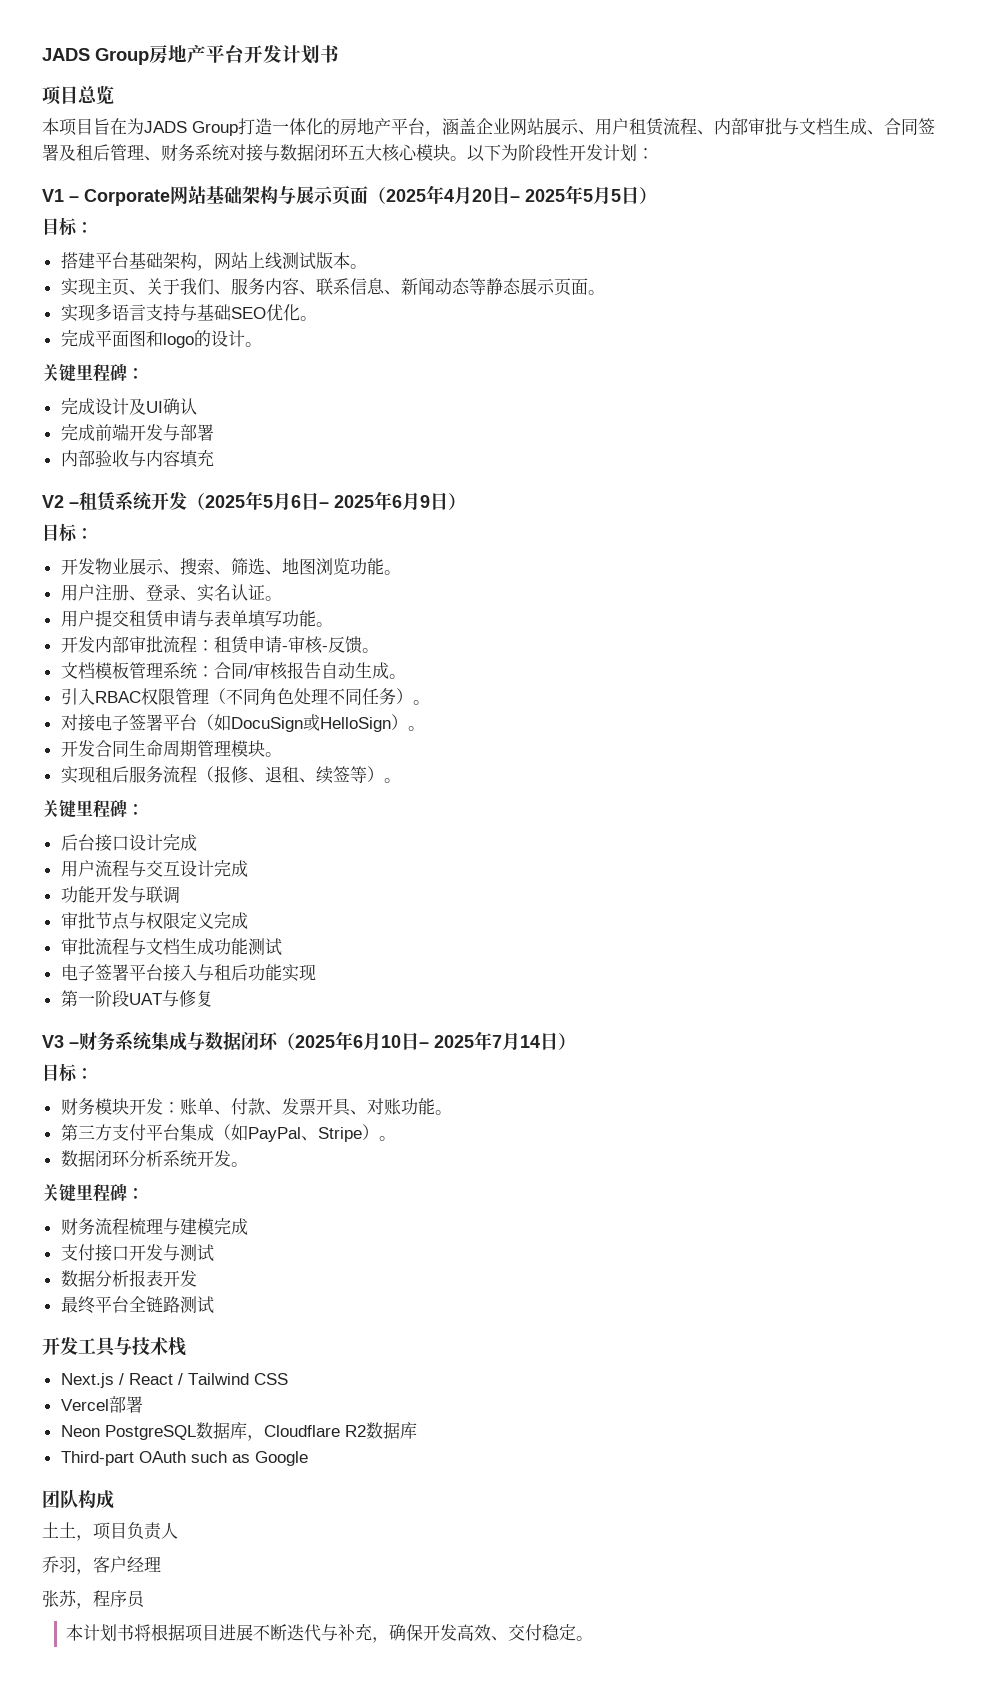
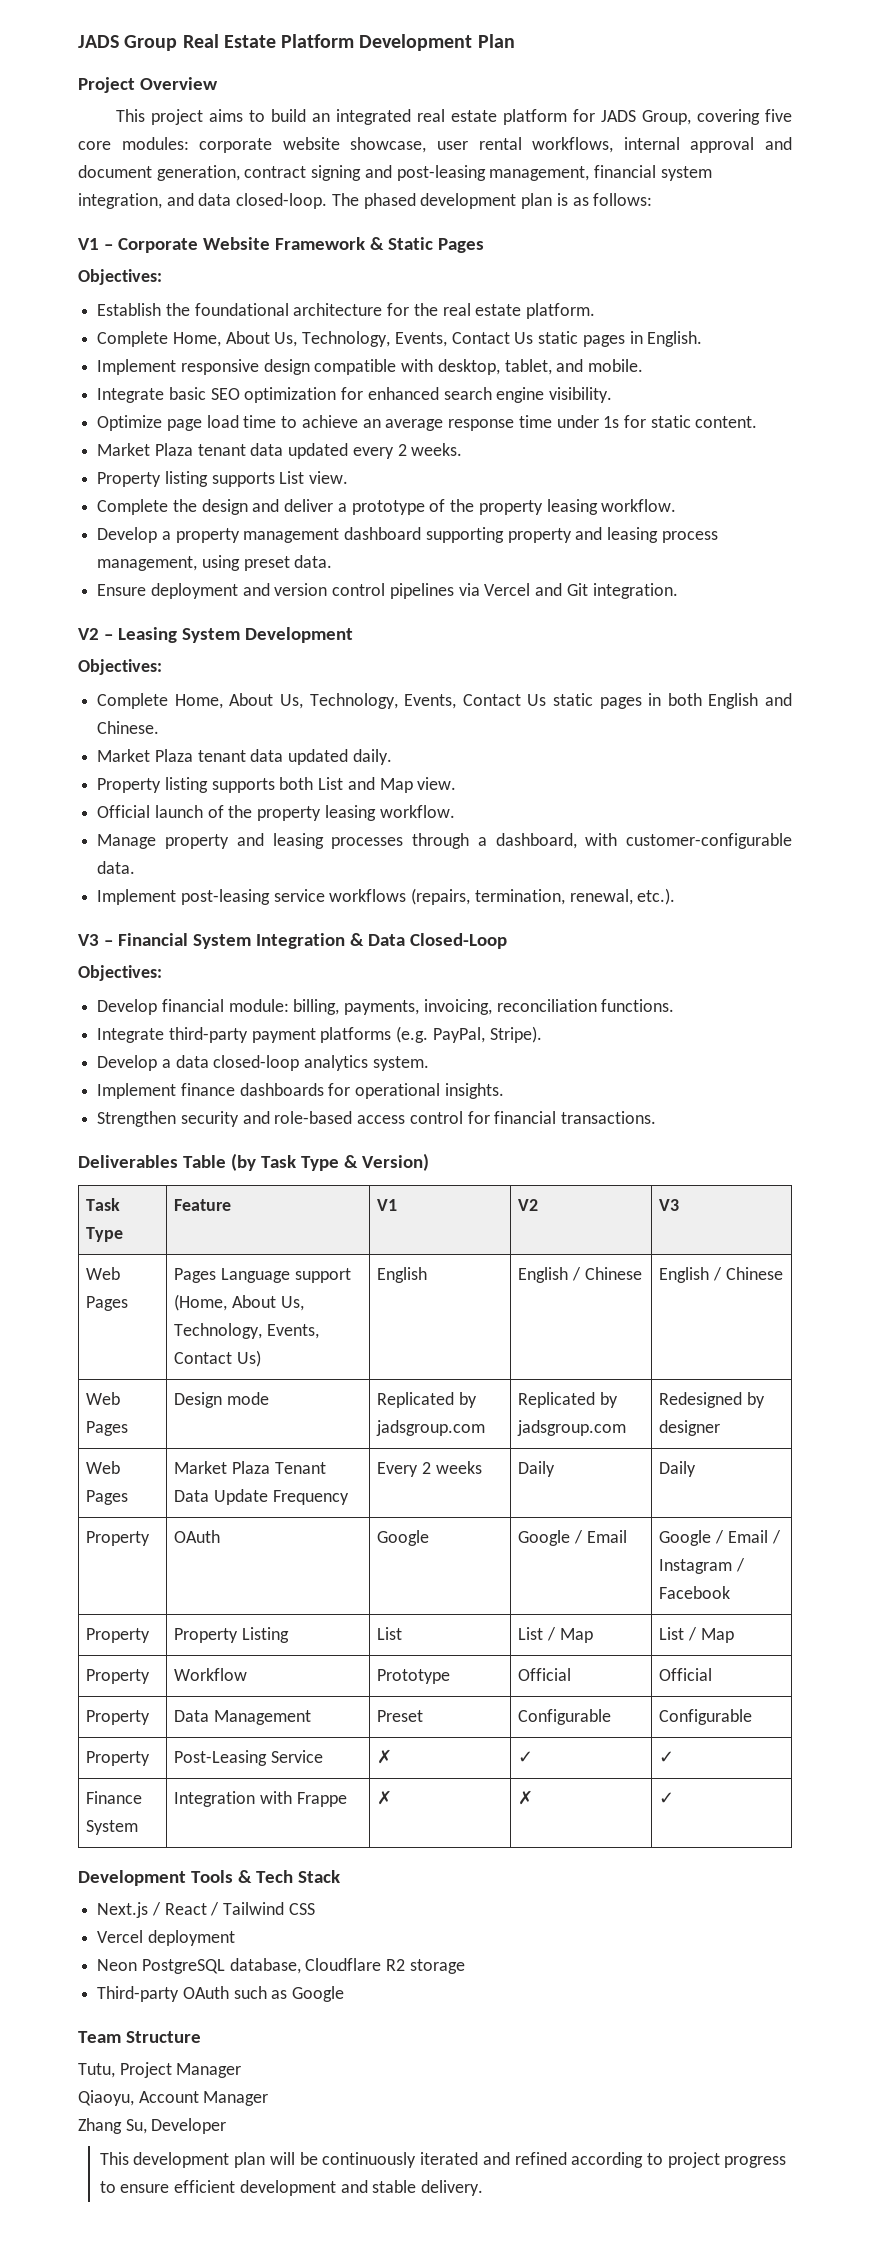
[42,44,339,65] [42,85,114,105] [42,118,935,137] [42,144,654,162] [42,185,657,206] [42,217,93,236] [60,252,367,271] [60,278,605,296] [60,304,317,322] [60,330,262,348] [42,363,144,382] [60,398,197,415] [60,423,214,441] [60,449,214,468] [42,491,466,511] [42,523,93,542] [60,558,401,575] [60,584,282,602] [60,610,333,628] [60,636,379,654] [60,662,406,680] [60,688,430,705] [60,714,425,732] [60,740,282,757] [60,766,401,784] [42,799,144,818] [60,834,197,852] [60,860,248,877] [60,886,180,904] [60,912,248,930] [60,938,282,956] [60,964,316,982] [60,990,213,1007] [42,1031,576,1051] [42,1063,93,1082] [60,1098,452,1116] [60,1124,396,1142] [60,1150,248,1167] [42,1183,144,1202] [60,1218,248,1235] [60,1244,214,1262] [60,1270,197,1287] [60,1296,214,1314] [42,1337,186,1357] JADS Group房地产平台开发计划书 // 项目总览 // 本项目旨在为JADS Group打造一体化的房地产平台，涵盖企业网站展示、用户租赁流程、内部审批与文档生成、合同签署及租后管理、财务系统对接与数据闭环五大核心模块。以下为阶段性开发计划： // V1 – Corporate网站基础架构与展示页面（2025年4月20日– 2025年5月5日） // 目标： // 搭建平台基础架构，网站上线测试版本。 // 实现主页、关于我们、服务内容、联系信息、新闻动态等静态展示页面。 // 实现多语言支持与基础SEO优化。 // 完成平面图和logo的设计。 // 关键里程碑： // 完成设计及UI确认 // 完成前端开发与部署 // 内部验收与内容填充 // V2 –租赁系统开发（2025年5月6日– 2025年6月9日） // 目标： // 开发物业展示、搜索、筛选、地图浏览功能。 // 用户注册、登录、实名认证。 // 用户提交租赁申请与表单填写功能。 // 开发内部审批流程：租赁申请-审核-反馈。 // 文档模板管理系统：合同/审核报告自动生成。 // 引入RBAC权限管理（不同角色处理不同任务）。 // 对接电子签署平台（如DocuSign或HelloSign）。 // 开发合同生命周期管理模块。 // 实现租后服务流程（报修、退租、续签等）。 // 关键里程碑： // 后台接口设计完成 // 用户流程与交互设计完成 // 功能开发与联调 // 审批节点与权限定义完成 // 审批流程与文档生成功能测试 // 电子签署平台接入与租后功能实现 // 第一阶段UAT与修复 // V3 –财务系统集成与数据闭环（2025年6月10日– 2025年7月14日） // 目标： // 财务模块开发：账单、付款、发票开具、对账功能。 // 第三方支付平台集成（如PayPal、Stripe）。 // 数据闭环分析系统开发。 // 关键里程碑： // 财务流程梳理与建模完成 // 支付接口开发与测试 // 数据分析报表开发 // 最终平台全链路测试 // 开发工具与技术栈 -> [78,34,515,51] [78,77,218,93] [116,109,793,125] [78,137,793,153] [78,165,712,181] [78,193,653,209] [78,237,484,253] [78,269,162,285] [97,303,596,319] [97,331,703,347] [97,359,644,375] [97,387,613,403] [97,415,758,431] [97,443,463,459] [97,471,349,487] [97,499,677,515] [97,527,718,543] [97,555,333,571] [97,583,678,599] [78,627,353,643] [78,659,162,675] [97,693,792,709] [97,721,160,734] [97,749,392,765] [97,777,457,793] [97,805,455,821] [97,833,792,849] [97,861,136,874] [97,888,676,905] [78,933,507,949] [78,965,162,981] [97,999,675,1015] [97,1026,542,1043] [97,1055,429,1071] [97,1083,504,1099] [97,1111,657,1127] [78,1153,429,1171] [86,1198,121,1211] [86,1227,124,1242] [174,1199,232,1211] [377,1199,398,1211] [518,1199,539,1211] [659,1199,680,1211] [86,1267,121,1280] [86,1296,129,1311] [174,1268,351,1283] [174,1294,304,1311] [174,1323,320,1339] [174,1350,262,1367] [377,1267,428,1283] [518,1267,642,1283] [659,1267,783,1283] [86,1392,121,1405] [86,1421,129,1436] [174,1392,270,1408] [377,1392,478,1408] [376,1420,486,1436] [518,1392,619,1408] [517,1420,627,1436] [659,1392,766,1408] [659,1420,721,1436] [86,1461,121,1474] [86,1490,129,1505] [174,1461,326,1474] [174,1489,349,1505] [377,1461,482,1477] [518,1461,556,1477] [659,1461,697,1477] [86,1531,151,1546] [174,1530,221,1543] [377,1530,430,1546] [518,1530,627,1546] [659,1530,781,1546] [659,1558,746,1574] [659,1586,731,1599] [86,1628,151,1643] [174,1627,290,1643] [377,1627,403,1640] [518,1627,593,1643] [659,1627,734,1643] [86,1669,151,1684] [174,1668,248,1681] [377,1669,451,1684] [518,1668,572,1681] [659,1668,713,1681] [86,1710,151,1725] [174,1710,312,1725] [377,1710,424,1722] [518,1709,612,1725] [659,1709,753,1725] [86,1751,151,1766] [174,1750,324,1766] [377,1749,393,1764] [518,1751,534,1763] [659,1751,675,1763] [86,1791,143,1804] [86,1820,139,1835] [174,1791,347,1807] [377,1790,393,1805] [518,1790,534,1805] [659,1792,675,1804] [78,1870,340,1886] JADS Group Real Estate Platform Development Plan // Project Overview // This project aims to build an integrated real estate platform for JADS Group, covering five core modules: corporate website showcase, user rental workflows, internal approval and document generation, contract signing and post-leasing management, financial system integration, and data closed-loop. The phased development plan is as follows: // V1 – Corporate Website Framework & Static Pages // Objectives: // Establish the foundational architecture for the real estate platform. // Complete Home, About Us, Technology, Events, Contact Us static pages in English. // Implement responsive design compatible with desktop, tablet, and mobile. // Integrate basic SEO optimization for enhanced search engine visibility. // Optimize page load time to achieve an average response time under 1s for static content. // Market Plaza tenant data updated every 2 weeks. // Property listing supports List view. // Complete the design and deliver a prototype of the property leasing workflow. // Develop a property management dashboard supporting property and leasing process management, using preset data. // Ensure deployment and version control pipelines via Vercel and Git integration. // V2 – Leasing System Development // Objectives: // Complete Home, About Us, Technology, Events, Contact Us static pages in both English and Chinese. // Market Plaza tenant data updated daily. // Property listing supports both List and Map view. // Official launch of the property leasing workflow. // Manage property and leasing processes through a dashboard, with customer-configurable data. // Implement post-leasing service workflows (repairs, termination, renewal, etc.). // V3 – Financial System Integration & Data Closed-Loop // Objectives: // Develop financial module: billing, payments, invoicing, reconciliation functions. // Integrate third-party payment platforms (e.g. PayPal, Stripe). // Develop a data closed-loop analytics system. // Implement finance dashboards for operational insights. // Strengthen security and role-based access control for financial transactions. // Deliverables Table (by Task Type & Version) // Task Type | Feature | V1 | V2 | V3 // Web Pages | Pages Language support (Home, About Us, Technology, Events, Contact Us) | English | English / Chinese | English / Chinese // Web Pages | Design mode | Replicated by jadsgroup.com | Replicated by jadsgroup.com | Redesigned by designer // Web Pages | Market Plaza Tenant Data Update Frequency | Every 2 weeks | Daily | Daily // Property | OAuth | Google | Google / Email | Google / Email / Instagram / Facebook // Property | Property Listing | List | List / Map | List / Map // Property | Workflow | Prototype | Official | Official // Property | Data Management | Preset | Configurable | Configurable // Property | Post-Leasing Service | ✗ | ✓ | ✓ // Finance System | Integration with Frappe | ✗ | ✗ | ✓ // Development Tools & Tech Stack
[108,1396,143,1413] 部署 -> [147,1930,235,1946] deployment
[195,1422,417,1441] [60,1451,308,1466] [42,1489,114,1509] [42,1522,178,1541] [42,1556,161,1575] [42,1590,146,1609] [66,1623,594,1643] 数据库，Cloudflare R2数据库 // Third-part OAuth such as Google // 团队构成 // 土土，项目负责人 // 乔羽，客户经理 // 张苏，程序员 // 本计划书将根据项目进展不断迭代与补充，确保开发高效、交付稳定。 -> [229,1958,465,1974] [97,1986,345,2002] [78,2031,201,2043] [78,2062,242,2078] [78,2090,269,2106] [78,2118,227,2134] [99,2152,787,2168] [99,2180,484,2196] database, Cloudflare R2 storage // Third-party OAuth such as Google // Team Structure // Tutu, Project Manager // Qiaoyu, Account Manager // Zhang Su, Developer // This development plan will be continuously iterated and refined according to project progress to ensure efficient development and stable delivery.

